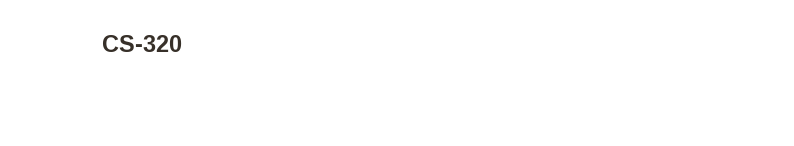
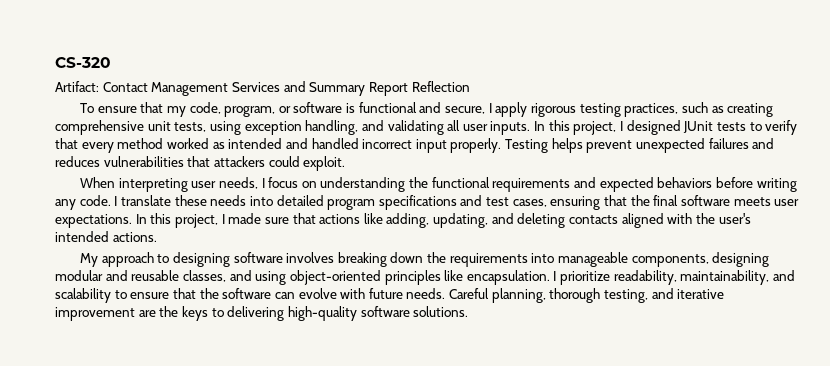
(182, 43) none -> [55,81,470,96] [79,102,774,117] [55,120,798,135] [55,138,775,153] [55,156,346,171] [79,177,797,192] [55,195,800,210] [55,213,751,228] [55,231,157,242] [79,252,770,267] [55,270,796,285] [55,288,725,303] [55,306,469,321] // Artifact: Contact Management Services and Summary Report Reflection // To ensure that my code, program, or software is functional and secure, I apply rigorous testing practices, such as creating comprehensive unit tests, using exception handling, and validating all user inputs. In this project, I designed JUnit tests to verify that every method worked as intended and handled incorrect input properly. Testing helps prevent unexpected failures and reduces vulnerabilities that attackers could exploit. // When interpreting user needs, I focus on understanding the functional requirements and expected behaviors before writing any code. I translate these needs into detailed program specifications and test cases, ensuring that the final software meets user expectations. In this project, I made sure that actions like adding, updating, and deleting contacts aligned with the user's intended actions. // My approach to designing software involves breaking down the requirements into manageable components, designing modular and reusable classes, and using object-oriented principles like encapsulation. I prioritize readability, maintainability, and scalability to ensure that the software can evolve with future needs. Careful planning, thorough testing, and iterative improvement are the keys to delivering high-quality software solutions.

